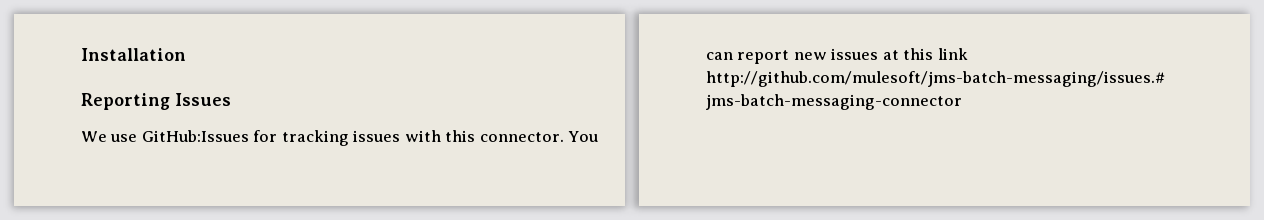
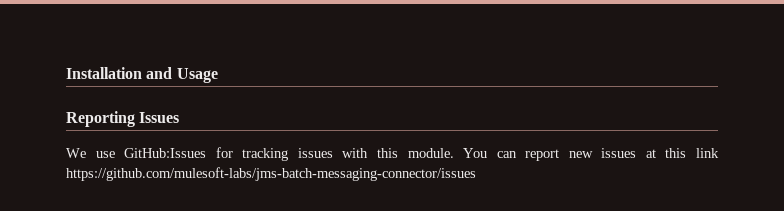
(186, 54) none -> [146,67,218,83] and Usage
[479,132,564,142] connector. -> [407,148,454,158] module.
[706,71,1165,87] [706,94,962,110] http://github.com/mulesoft/jms-batch-messaging/issues.# jms-batch-messaging-connector -> [66,167,476,181] https://github.com/mulesoft-labs/jms-batch-messaging-connector/issues

